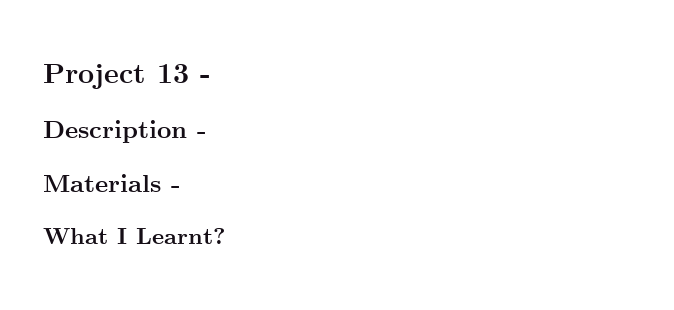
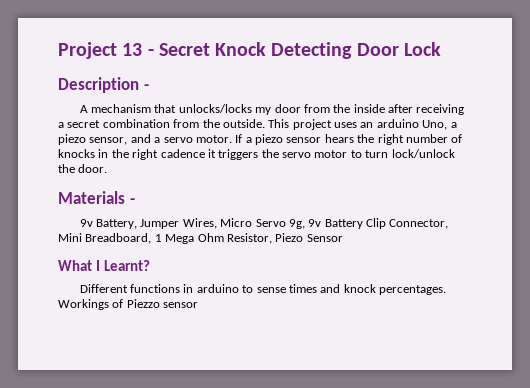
[43,120,207,143] [43,174,181,192] [43,228,225,244] // Description - // Materials - // What I Learnt? -> [158,42,441,59] [58,77,149,93] [79,104,465,115] [58,119,457,130] [58,134,463,145] [58,149,455,160] [58,164,108,173] [58,191,135,204] [79,218,449,229] [58,233,343,244] [58,260,150,271] [79,284,447,295] [58,299,199,310] Secret Knock Detecting Door Lock // Description - // A mechanism that unlocks/locks my door from the inside after receiving a secret combination from the outside. This project uses an arduino Uno, a piezo sensor, and a servo motor. If a piezo sensor hears the right number of knocks in the right cadence it triggers the servo motor to turn lock/unlock the door. // Materials - // 9v Battery, Jumper Wires, Micro Servo 9g, 9v Battery Clip Connector, Mini Breadboard, 1 Mega Ohm Resistor, Piezo Sensor // What I Learnt? // Different functions in arduino to sense times and knock percentages. Workings of Piezzo sensor

